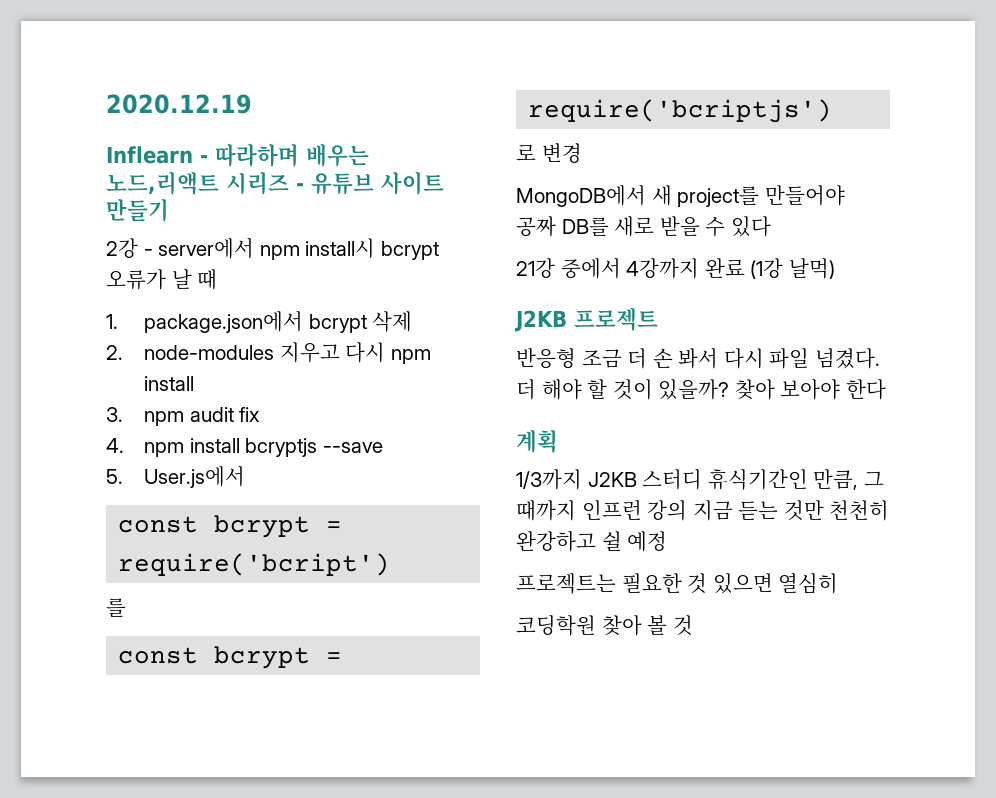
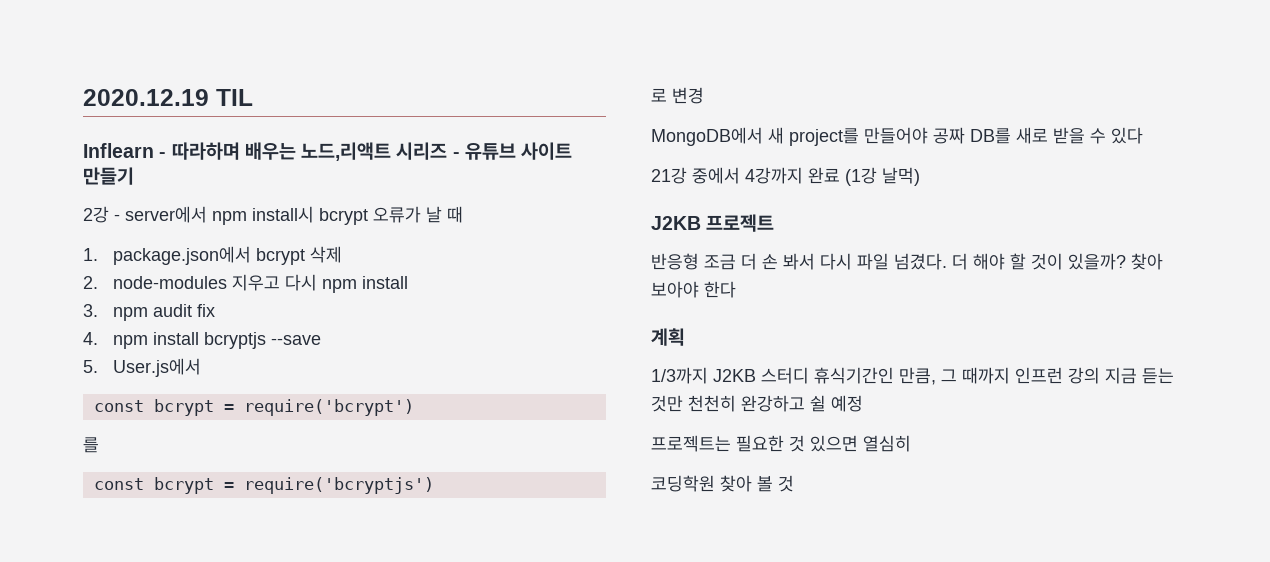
(252, 104) none -> [216,89,253,106] TIL
[118,553,391,576] require('bcript') -> [243,399,414,416] require('bcrypt')
[528,99,833,123] require('bcriptjs') -> [243,477,434,494] require('bcryptjs')

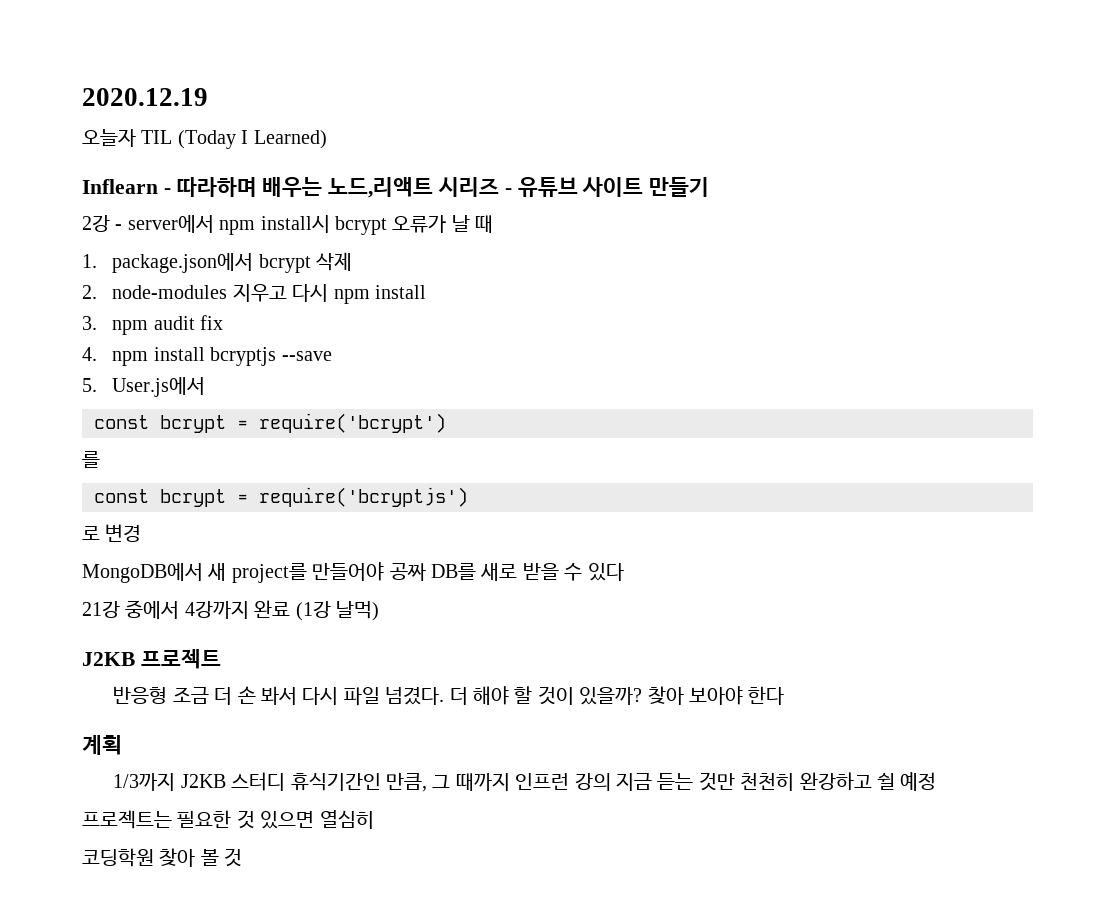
(209, 97) none -> [82,129,136,147] // 오늘자
(253, 97) none -> [177,130,327,149] (Today I Learned)

